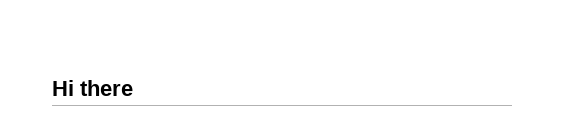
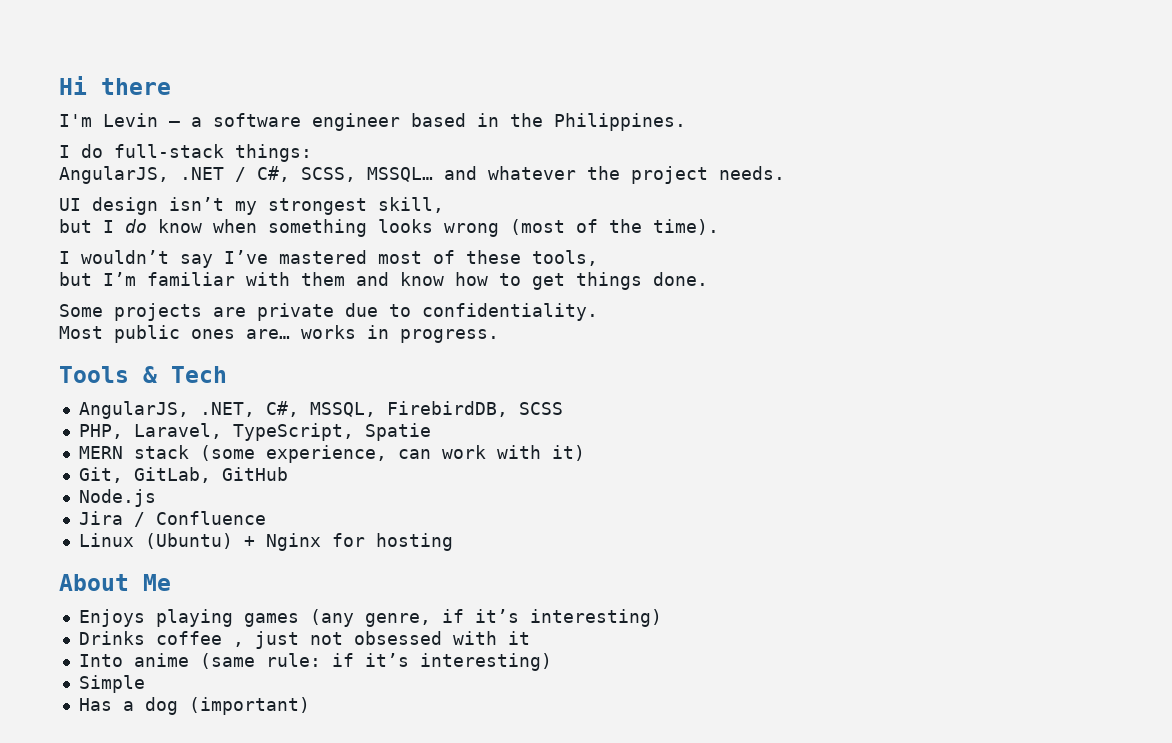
(133, 88) none -> [59,113,686,131] [59,144,312,162] [59,166,785,184] [59,197,444,215] [59,219,719,237] [59,250,598,268] [59,272,708,290] [59,303,598,321] [59,325,499,343] [59,366,227,383] [78,401,563,419] [78,423,431,441] [78,445,585,463] [78,467,288,483] [78,489,156,507] [78,511,266,527] [78,533,453,551] [59,574,171,591] [78,609,662,627] [78,631,530,649] [78,653,552,671] [78,675,145,693] [78,697,310,715] // I'm Levin — a software engineer based in the Philippines. // I do full-stack things: // AngularJS, .NET / C#, SCSS, MSSQL… and whatever the project needs. // UI design isn’t my strongest skill, // but I do know when something looks wrong (most of the time). // I wouldn’t say I’ve mastered most of these tools, // but I’m familiar with them and know how to get things done. // Some projects are private due to confidentiality. // Most public ones are… works in progress. // Tools & Tech // AngularJS, .NET, C#, MSSQL, FirebirdDB, SCSS // PHP, Laravel, TypeScript, Spatie // MERN stack (some experience, can work with it) // Git, GitLab, GitHub // Node.js // Jira / Confluence // Linux (Ubuntu) + Nginx for hosting // About Me // Enjoys playing games (any genre, if it’s interesting) // Drinks coffee , just not obsessed with it // Into anime (same rule: if it’s interesting) // Simple // Has a dog (important)

